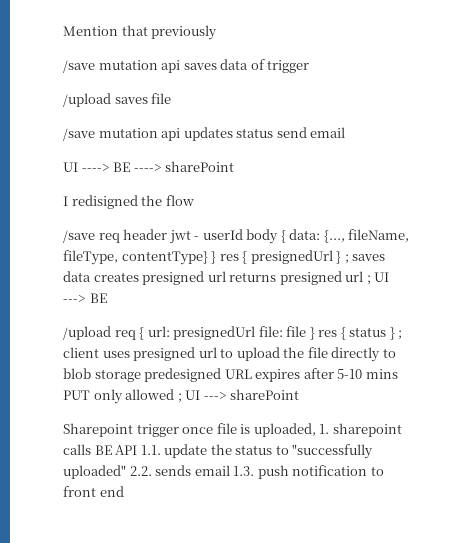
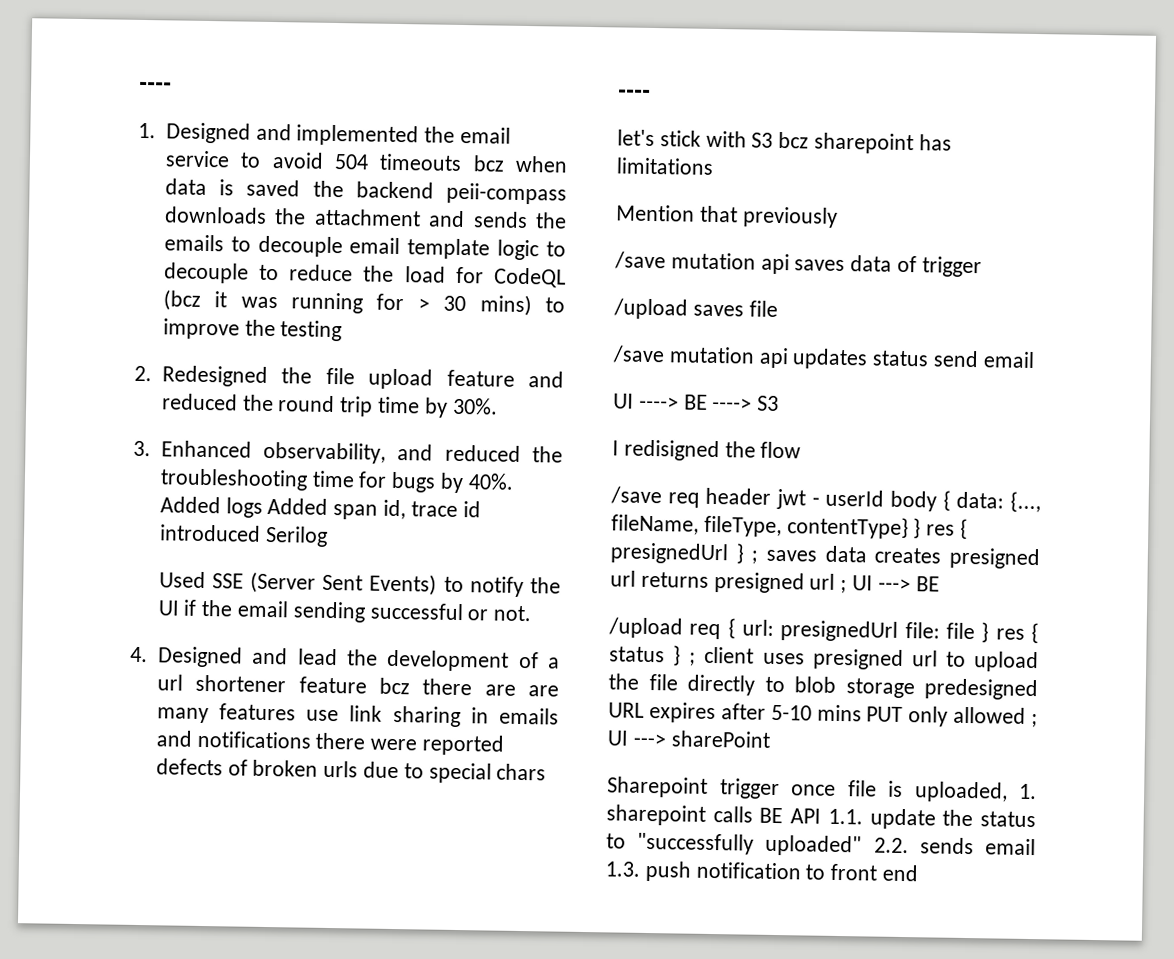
(63, 31) none -> [139,81,172,91] [138,122,511,147] [164,150,568,173] [164,178,567,205] [163,206,567,229] [163,234,566,261] [163,262,566,288] [162,289,565,317] [162,318,343,342] [134,365,564,390] [161,393,498,418] [133,440,563,464] [159,468,514,494] [159,496,481,520] [158,524,328,547] [158,571,561,598] [157,599,533,623] [130,646,560,672] [156,674,559,697] [156,703,559,728] [155,730,504,756] [155,758,547,784] [618,89,651,98] [617,129,952,155] [616,157,714,175] ---- // 1. Designed and implemented the email service to avoid 504 timeouts bcz when data is saved the backend peii-compass downloads the attachment and sends the emails to decouple email template logic to decouple to reduce the load for CodeQL (bcz it was running for > 30 mins) to improve the testing // 2. Redesigned the file upload feature and reduced the round trip time by 30%. // 3. Enhanced observability, and reduced the troubleshooting time for bugs by 40%. Added logs Added span id, trace id introduced Serilog // Used SSE (Server Sent Events) to notify the UI if the email sending successful or not. // 4. Designed and lead the development of a url shortener feature bcz there are are many features use link sharing in emails and notifications there were reported defects of broken urls due to special chars // ---- // let's stick with S3 bcz sharepoint has limitations //
[165,161,235,172] sharePoint -> [757,395,780,412] S3

